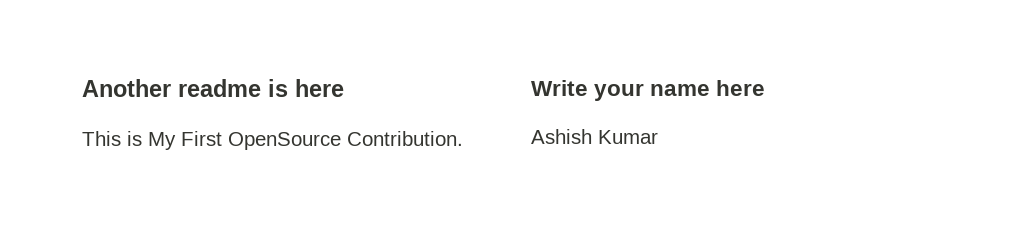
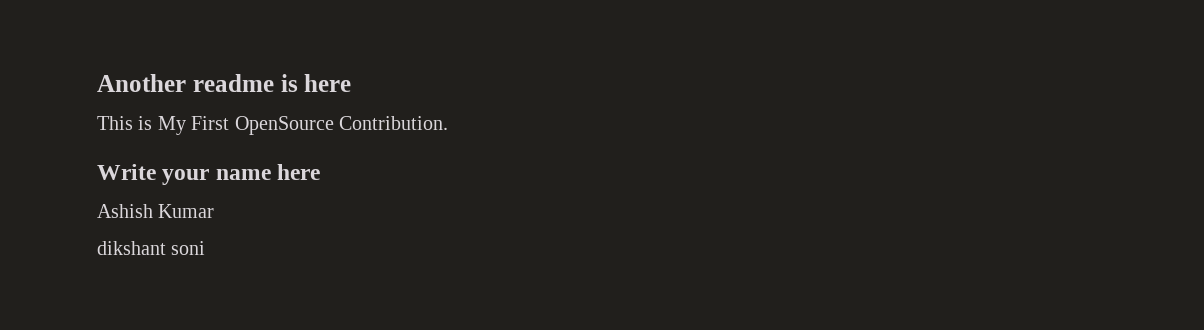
(658, 137) none -> [97,241,206,255] // dikshant soni

